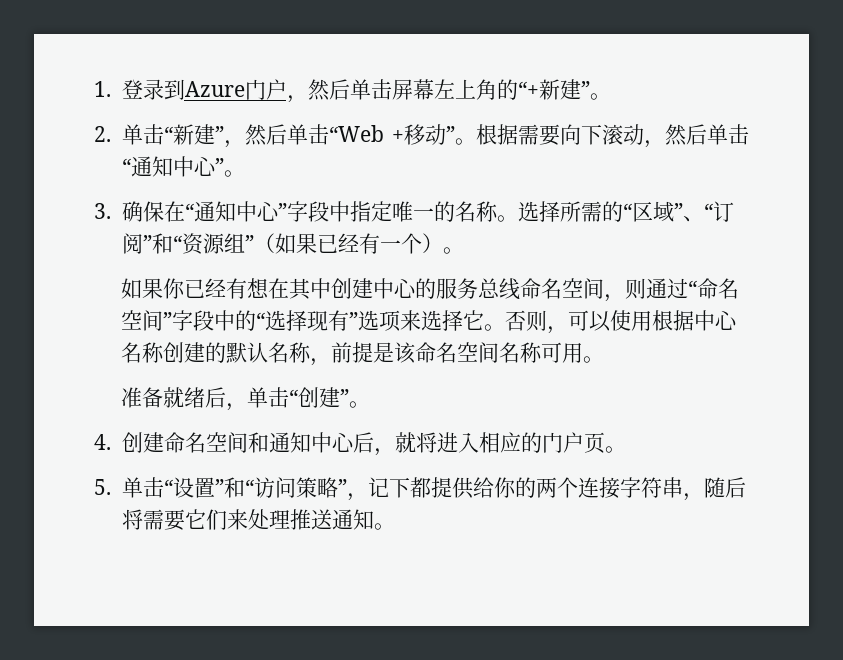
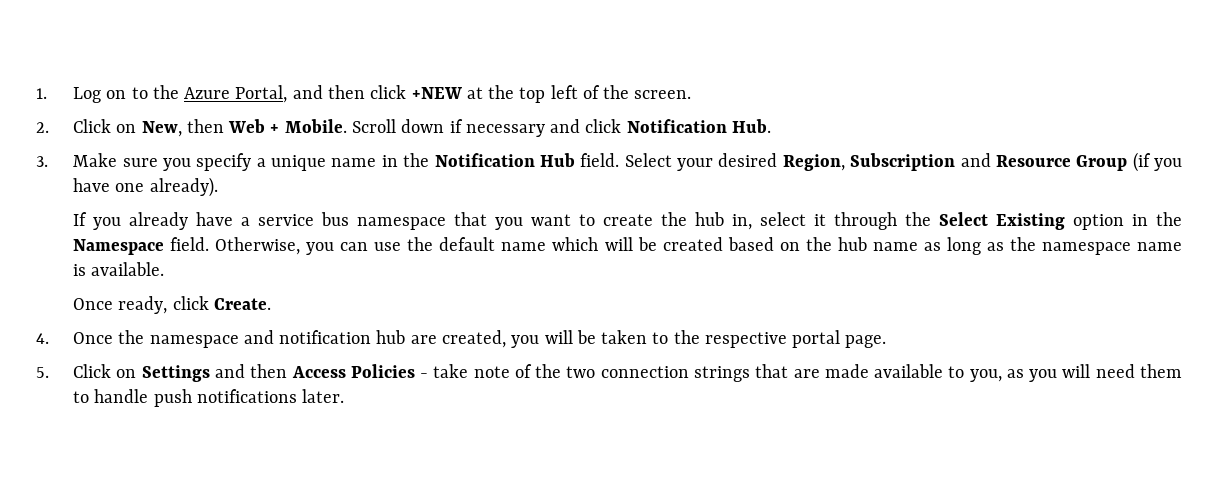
[121,79,611,103] [94,124,749,148] [121,156,245,177] [94,201,734,222] [121,233,464,255] [121,278,740,302] [121,310,739,334] [121,342,605,366] [121,387,371,411] [94,432,626,456] [94,477,746,501] [121,509,395,531] 登录到Azure门户，然后单击屏幕左上角的“+新建”。 // 2.单击“新建”，然后单击“Web +移动”。根据需要向下滚动，然后单击“通知中心”。 // 3.确保在“通知中心”字段中指定唯一的名称。选择所需的“区域”、“订阅”和“资源组”（如果已经有一个）。 // 如果你已经有想在其中创建中心的服务总线命名空间，则通过“命名空间”字段中的“选择现有”选项来选择它。否则，可以使用根据中心名称创建的默认名称，前提是该命名空间名称可用。 // 准备就绪后，单击“创建”。 // 4.创建命名空间和通知中心后，就将进入相应的门户页。 // 5.单击“设置”和“访问策略”，记下都提供给你的两个连接字符串，随后将需要它们来处理推送通知。 -> [73,85,692,103] [36,119,771,137] [36,152,1182,172] [73,177,218,197] [73,212,1182,230] [73,237,1182,255] [73,262,165,276] [73,296,271,314] [36,330,887,348] [36,364,1182,382] [73,389,345,407] Log on to the Azure Portal, and then click +NEW at the top left of the screen. // 2. Click on New, then Web + Mobile. Scroll down if necessary and click Notification Hub. // 3. Make sure you specify a unique name in the Notification Hub field. Select your desired Region, Subscription and Resource Group (if you have one already). // If you already have a service bus namespace that you want to create the hub in, select it through the Select Existing option in the Namespace field. Otherwise, you can use the default name which will be created based on the hub name as long as the namespace name is available. // Once ready, click Create. // 4. Once the namespace and notification hub are created, you will be taken to the respective portal page. // 5. Click on Settings and then Access Policies - take note of the two connection strings that are made available to you, as you will need them to handle push notifications later.

